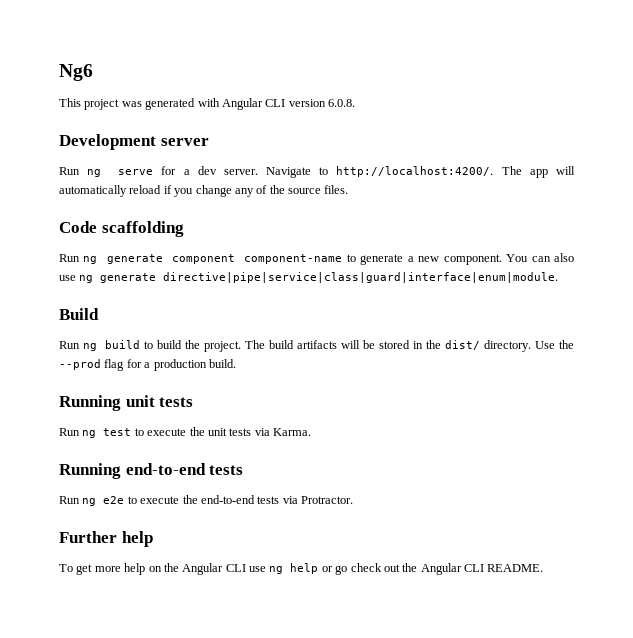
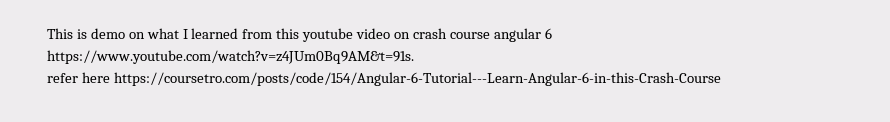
[59,64,93,81] [59,98,355,110] [59,134,209,150] [59,166,575,178] [59,185,349,197] [59,221,184,237] [59,253,575,265] [59,272,559,283] [59,308,99,320] [59,340,575,352] [59,359,236,371] [59,395,194,411] [59,427,311,438] [59,463,244,479] [59,495,353,506] [59,531,153,547] [59,563,544,575] Ng6 // This project was generated with Angular CLI version 6.0.8. // Development server // Run ng serve for a dev server. Navigate to http://localhost:4200/. The app will automatically reload if you change any of the source files. // Code scaffolding // Run ng generate component component-name to generate a new component. You can also use ng generate directive|pipe|service|class|guard|interface|enum|module. // Build // Run ng build to build the project. The build artifacts will be stored in the dist/ directory. Use the --prod flag for a production build. // Running unit tests // Run ng test to execute the unit tests via Karma. // Running end-to-end tests // Run ng e2e to execute the end-to-end tests via Protractor. // Further help // To get more help on the Angular CLI use ng help or go check out the Angular CLI README. -> [47,28,552,42] [47,50,414,64] [47,72,721,86] This is demo on what I learned from this youtube video on crash course angular 6 https://www.youtube.com/watch?v=z4JUm0Bq9AM&t=91s. // refer here https://coursetro.com/posts/code/154/Angular-6-Tutorial---Learn-Angular-6-in-this-Crash-Course

